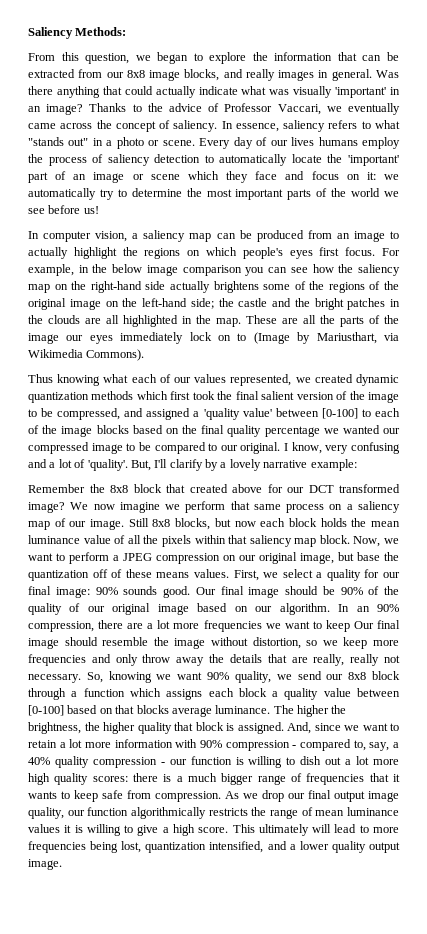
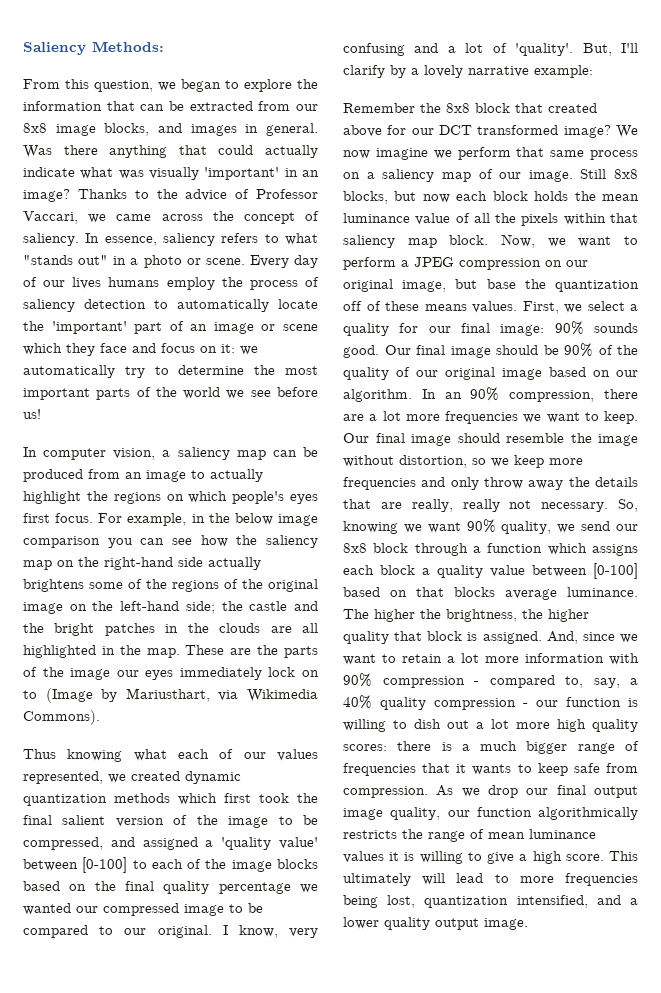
[245,69,275,81] really -> (182, 128) none
[347,103,400,115] eventually -> (107, 218) none
[303,315,316,324] all -> (252, 651) none
[325,620,350,632] keep -> [604,411,638,424] keep.

